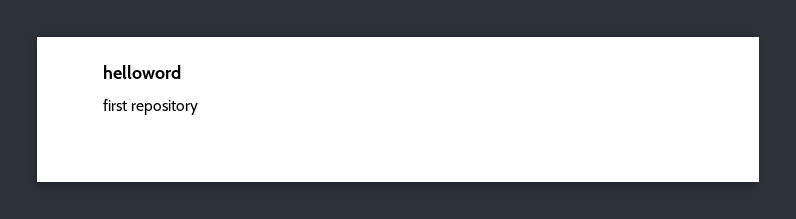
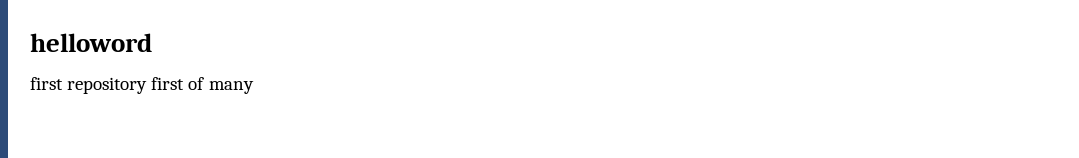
(199, 107) none -> [151,77,254,94] first of many

